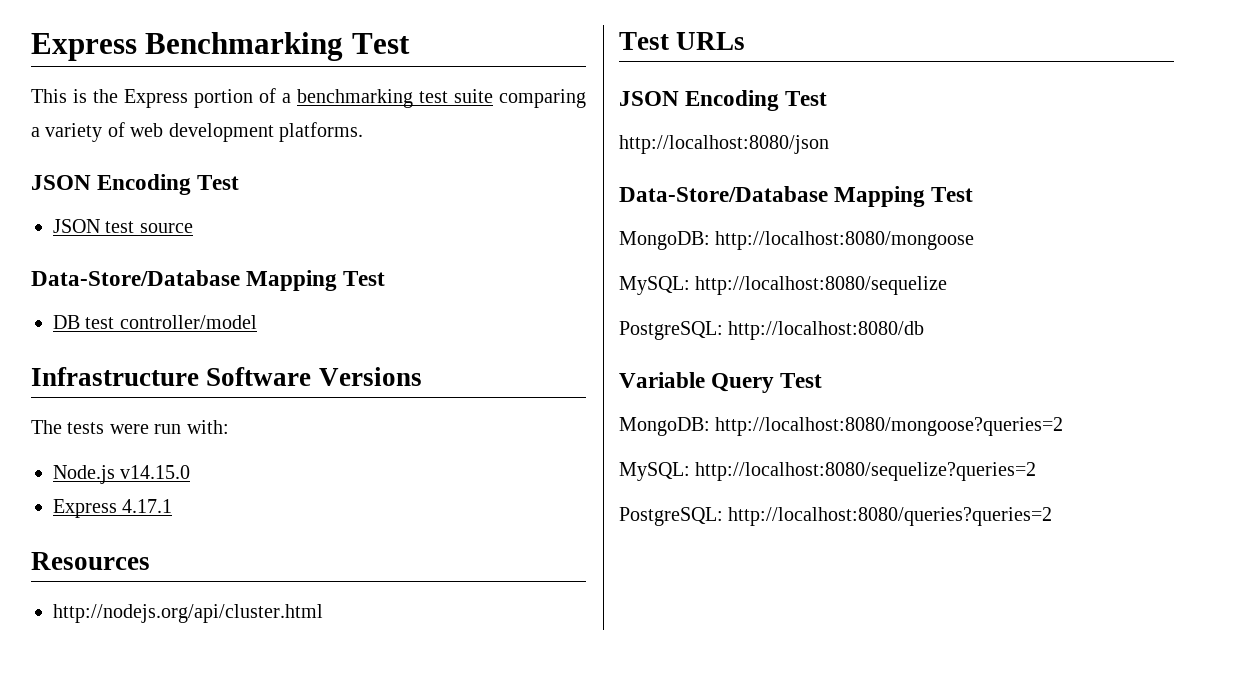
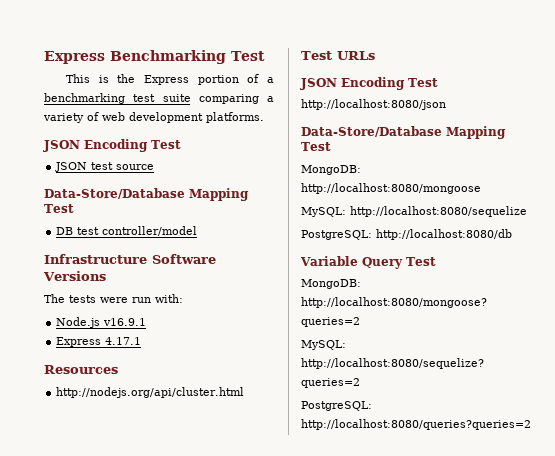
[120,465,191,479] v14.15.0 -> [103,318,147,326] v16.9.1

